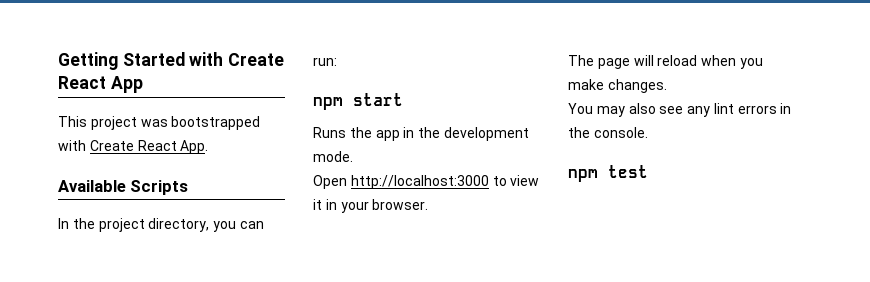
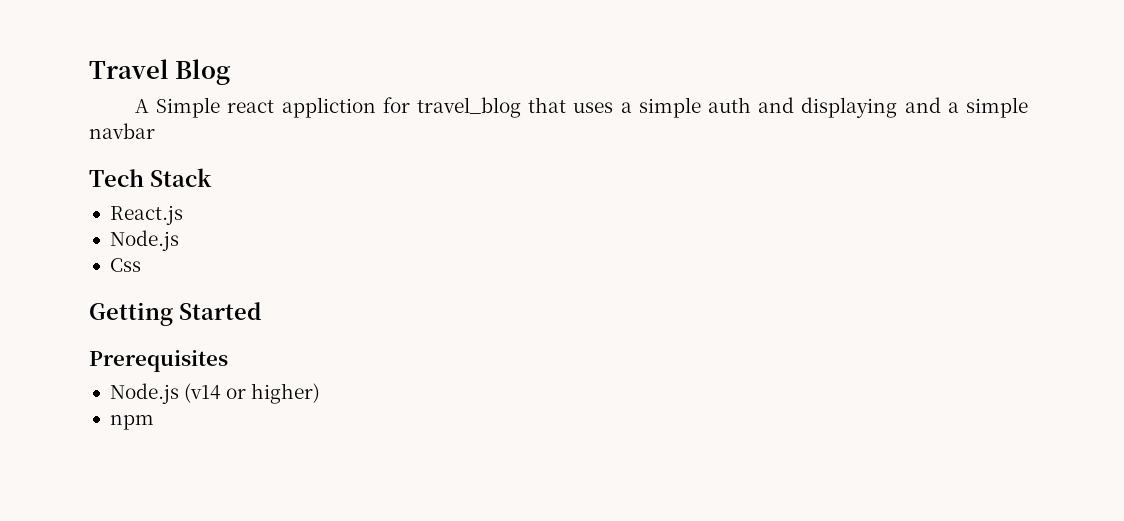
[58,52,285,70] [58,76,143,93] [58,116,261,130] [58,140,209,154] [58,180,189,195] [58,218,264,232] [313,57,337,66] [313,93,403,110] [313,127,529,141] [313,151,353,162] [313,175,540,189] [313,199,429,213] [568,55,763,69] [568,79,667,93] [568,103,792,117] [568,127,648,138] [568,165,648,182] Getting Started with Create React App // This project was bootstrapped with Create React App. // Available Scripts // In the project directory, you can run: // npm start // Runs the app in the development mode. // Open http://localhost:3000 to view it in your browser. // The page will reload when you make changes. // You may also see any lint errors in the console. // npm test -> [89,59,231,85] [134,97,1028,118] [89,123,155,139] [89,168,212,187] [109,205,183,225] [109,230,179,251] [109,258,141,272] [89,302,261,326] [89,350,228,372] [109,383,321,404] [109,414,154,430] Travel Blog // A Simple react appliction for travel_blog that uses a simple auth and displaying and a simple navbar // Tech Stack // React.js // Node.js // Css // Getting Started // Prerequisites // Node.js (v14 or higher) // npm

